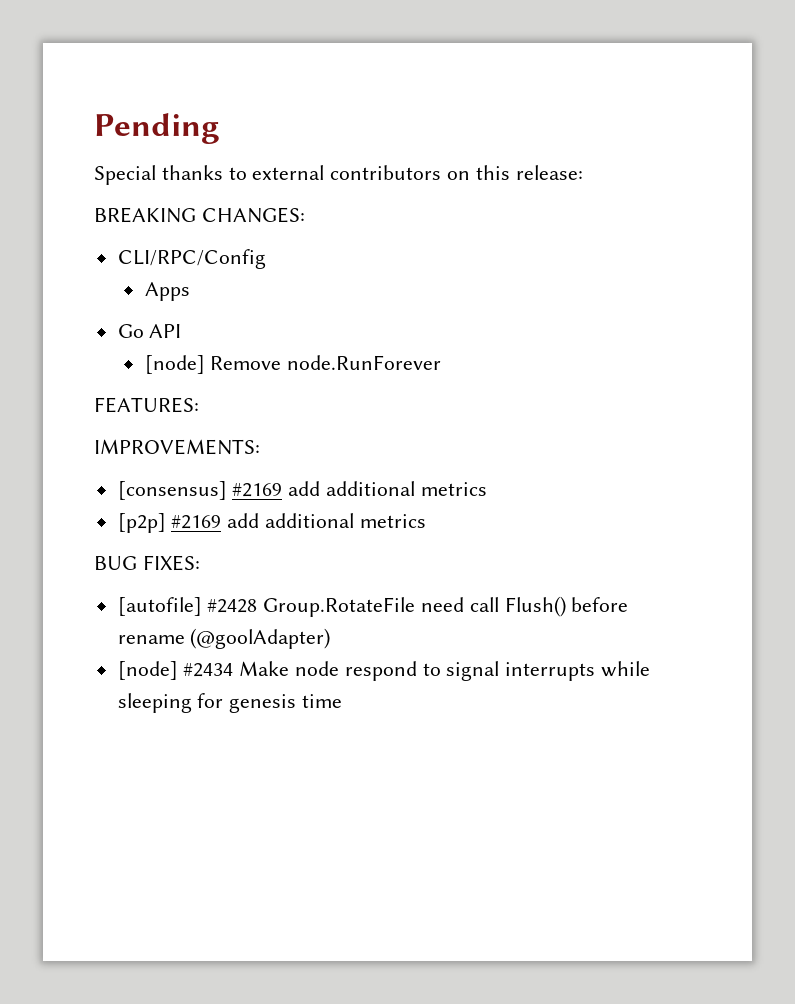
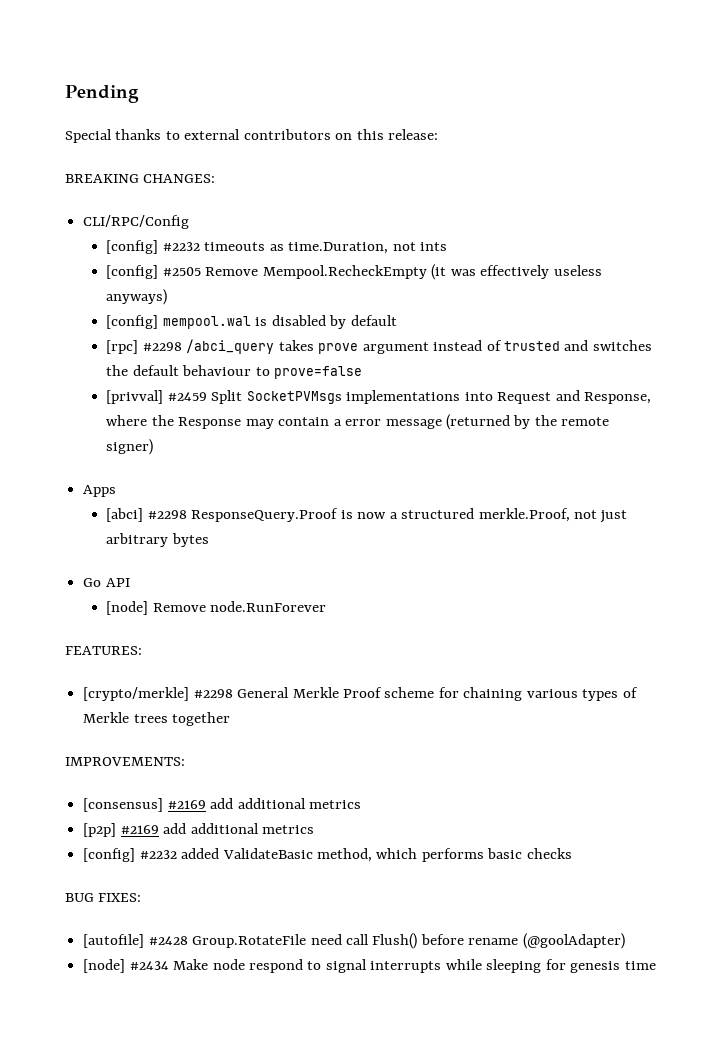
[144,282,190,301] Apps -> [106,240,448,254] [106,264,602,280] [106,289,168,305] [106,315,397,329] [106,339,652,354] [106,365,363,379] [106,390,652,404] [106,414,610,430] [106,439,154,455] [83,485,117,497] [106,508,628,523] [106,533,209,547] [config] #2232 timeouts as time.Duration, not ints // [config] #2505 Remove Mempool.RecheckEmpty (it was effectively useless anyways) // [config] mempool.wal is disabled by default // [rpc] #2298 /abci_query takes prove argument instead of trusted and switches the default behaviour to prove=false // [privval] #2459 Split SocketPVMsgs implementations into Request and Response, where the Response may contain a error message (returned by the remote signer) // Apps // [abci] #2298 ResponseQuery.Proof is now a structured merkle.Proof, not just arbitrary bytes
(199, 405) none -> [83,687,638,701] [83,712,231,726] // [crypto/merkle] #2298 General Merkle Proof scheme for chaining various types of Merkle trees together
(426, 521) none -> [83,848,572,862] // [config] #2232 added ValidateBasic method, which performs basic checks

